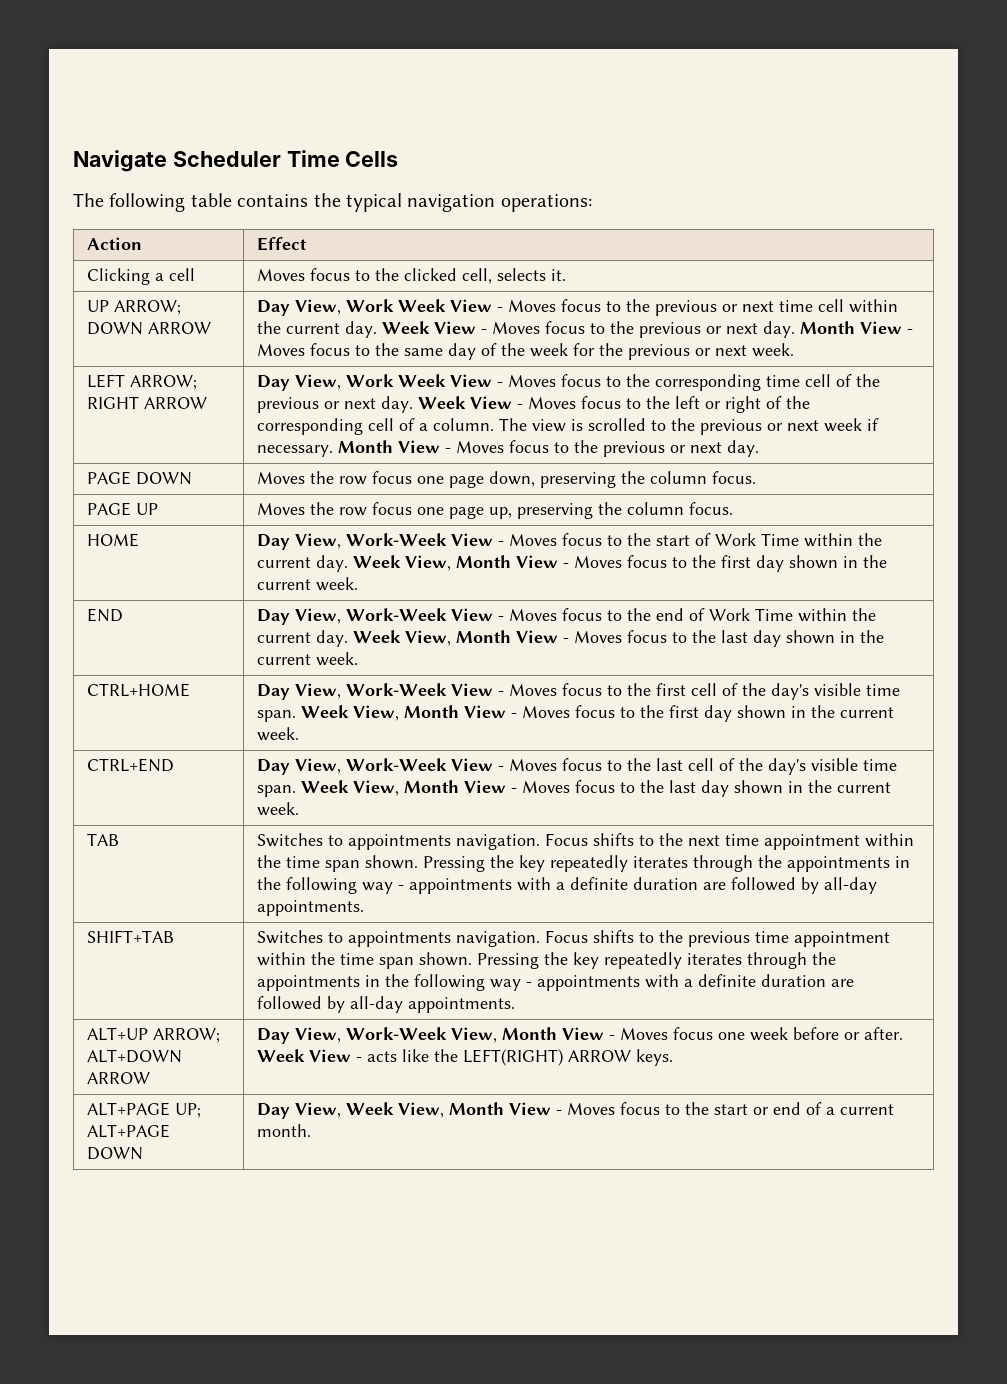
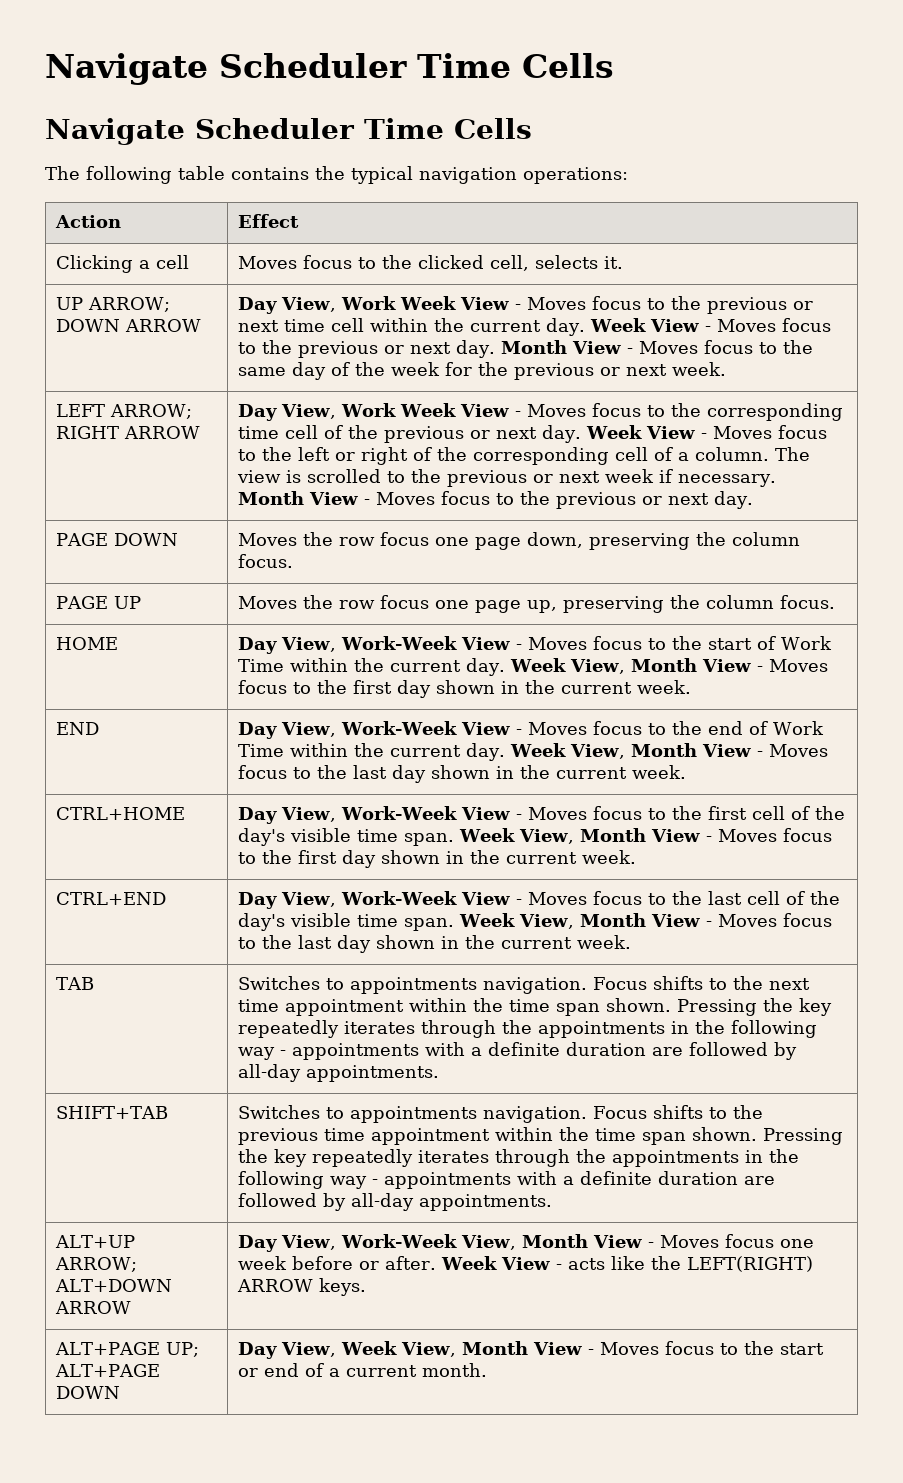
[73,150,399,172] Navigate Scheduler Time Cells -> [45,53,614,85] [45,118,532,145] Navigate Scheduler Time Cells // Navigate Scheduler Time Cells

